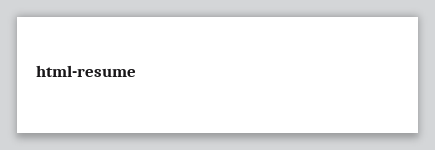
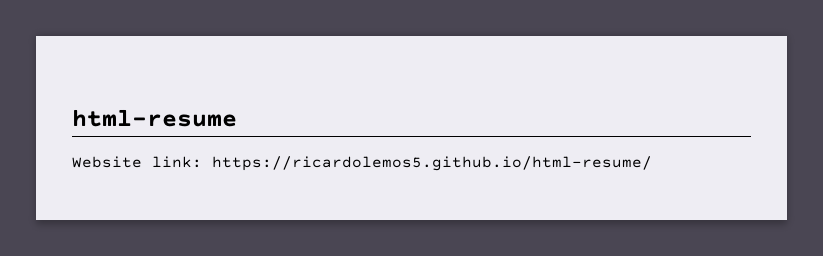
(136, 71) none -> [72,156,652,171] // Website link: https://ricardolemos5.github.io/html-resume/

